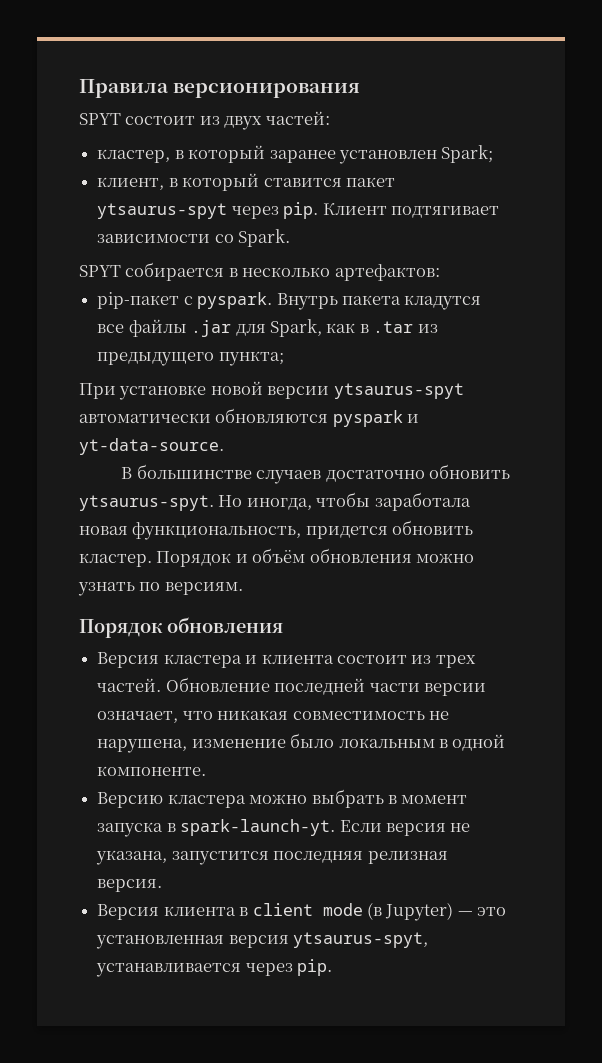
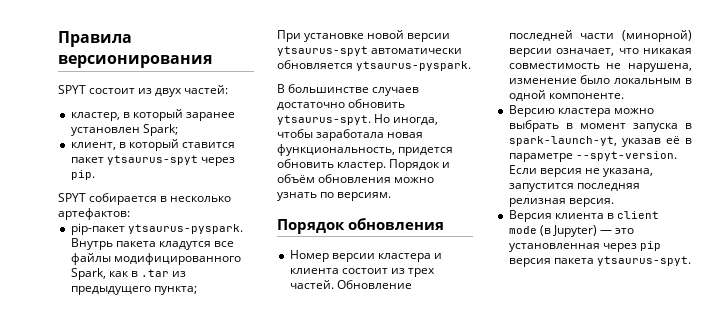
[322,203,499,218] [97,229,291,247] Клиент подтягивает зависимости со Spark. -> (95, 175) none
[183,292,273,309] с pyspark. -> [127,224,243,234] ytsaurus-pyspark.
[191,320,266,337] .jar для -> [113,253,241,265] модифицированного
[215,408,420,427] [79,438,224,455] обновляются pyspark и yt-data-source. -> [277,60,472,71] обновляется ytsaurus-pyspark.
[97,652,160,668] Версия -> [289,250,375,262] Номер версии
(420, 687) none -> [622,30,692,42] (минорной)
[180,819,336,836] spark-launch-yt. -> [508,136,692,147] [508,151,677,162] spark-launch-yt, указав её в параметре --spyt-version.
[228,932,429,948] [96,959,333,977] версия ytsaurus-spyt, устанавливается через pip. -> [602,241,661,252] [508,256,691,267] через pip версия пакета ytsaurus-spyt.

